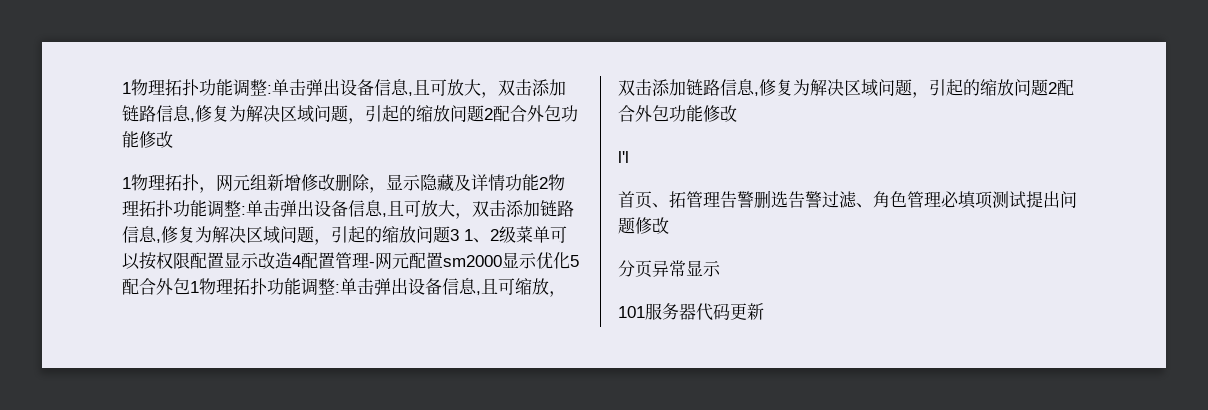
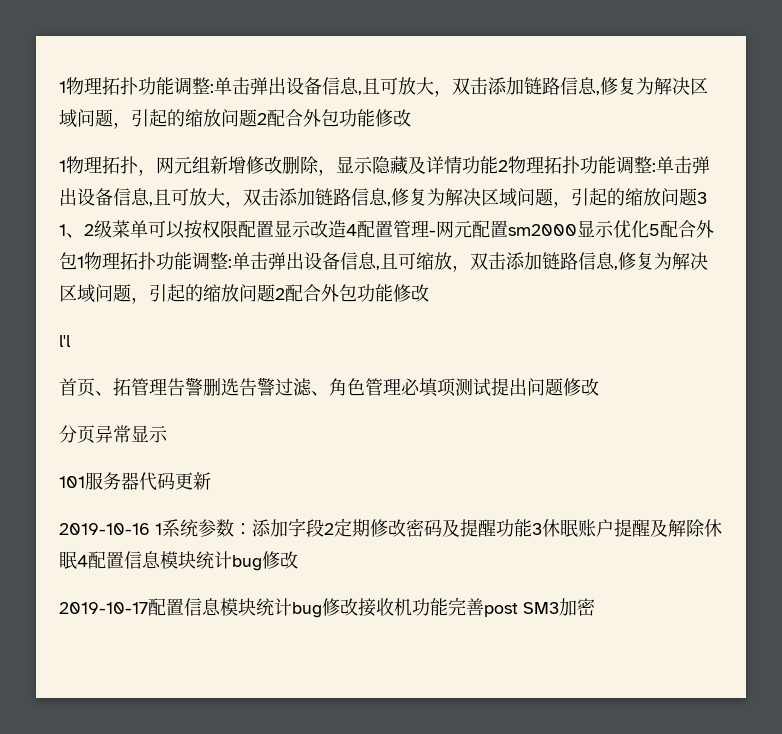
(764, 311) none -> [59,518,722,537] [59,551,298,571] [59,597,595,618] // 2019-10-16 1系统参数：添加字段2定期修改密码及提醒功能3休眠账户提醒及解除休眠4配置信息模块统计bug修改 // 2019-10-17配置信息模块统计bug修改接收机功能完善post SM3加密

